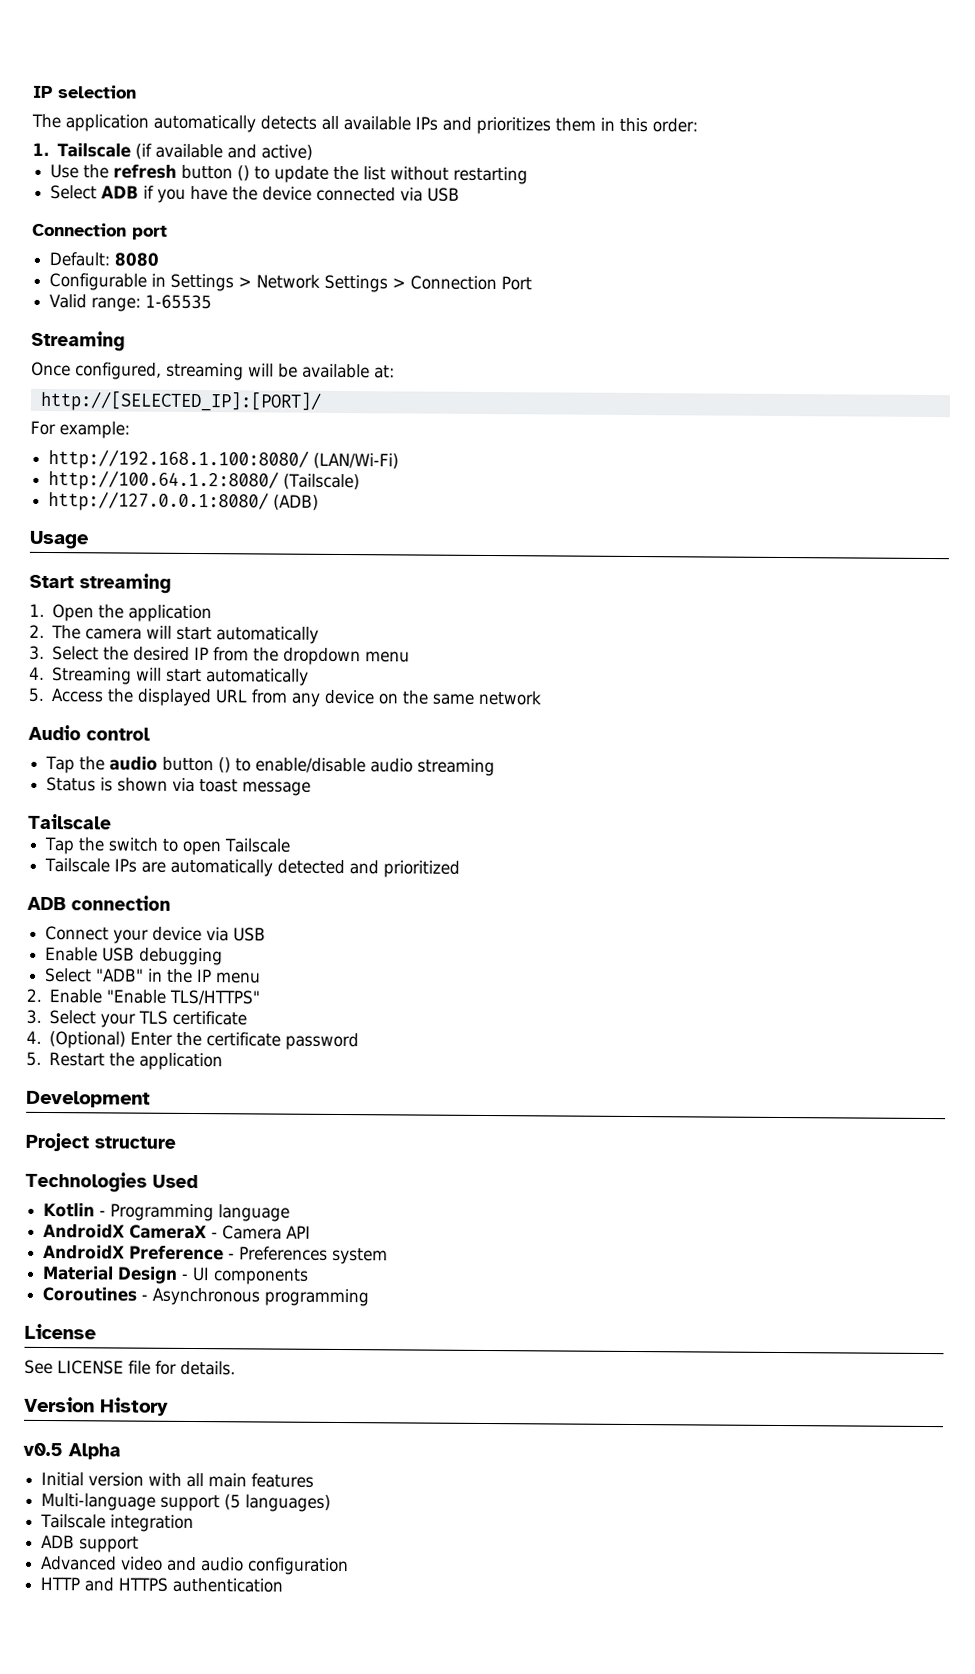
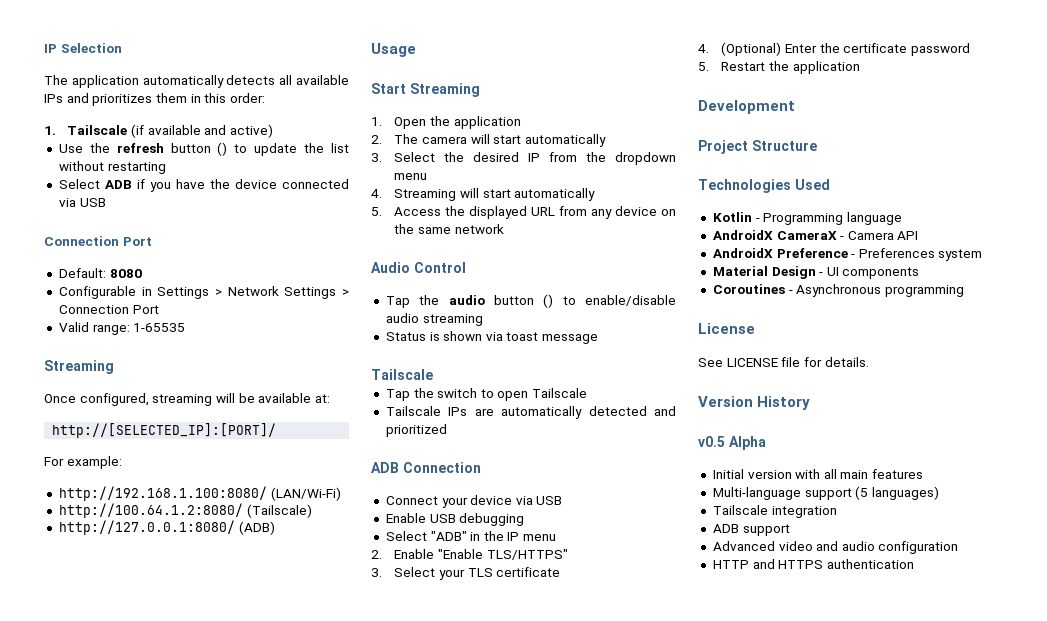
[33,85,137,99] IP selection -> [44,43,122,53] IP Selection
[132,225,168,240] port -> [122,237,152,246] Port
[79,573,171,594] streaming -> [409,83,480,97] Streaming
[86,727,150,741] control -> [413,262,466,273] Control
[71,895,171,911] connection -> [402,462,481,473] Connection
[94,1136,176,1149] structure -> [751,140,817,151] Structure

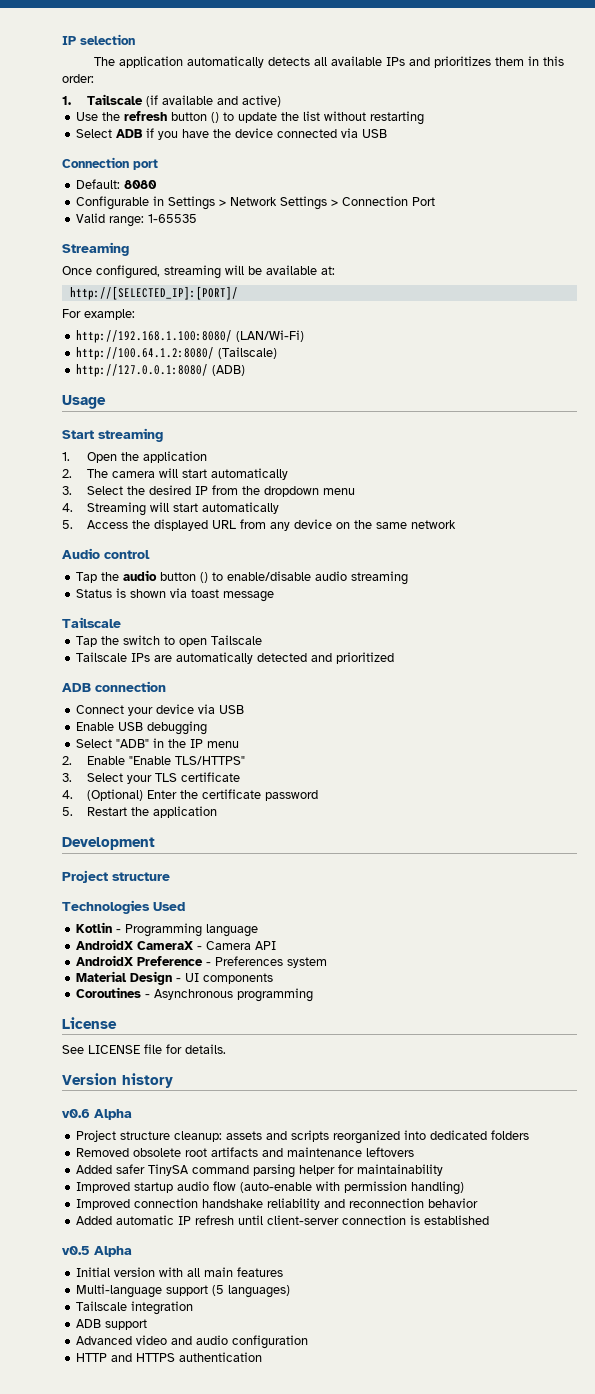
[44,43,122,53] IP Selection -> [62,34,135,45] IP selection
[122,237,152,246] Port -> [133,159,158,170] port
[409,83,480,97] Streaming -> [98,428,163,442] streaming
[413,262,466,273] Control -> [104,550,150,559] control
[402,462,481,473] Connection -> [95,681,166,692] connection
[751,140,817,151] Structure -> [112,872,170,881] structure
[757,396,811,410] History -> [122,1073,173,1088] [62,1109,132,1120] [76,1130,530,1144] [76,1147,415,1157] [76,1164,444,1178] [76,1181,465,1195] [76,1198,479,1210] [76,1215,490,1225] history // v0.6 Alpha // Project structure cleanup: assets and scripts reorganized into dedicated folders // Removed obsolete root artifacts and maintenance leftovers // Added safer TinySA command parsing helper for maintainability // Improved startup audio flow (auto-enable with permission handling) // Improved connection handshake reliability and reconnection behavior // Added automatic IP refresh until client-server connection is established

